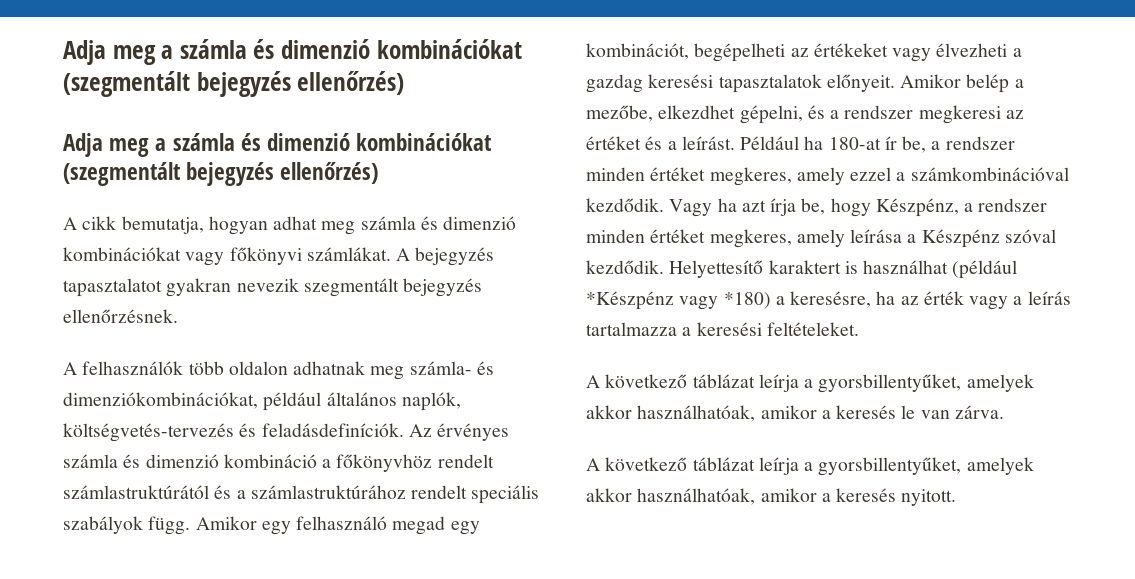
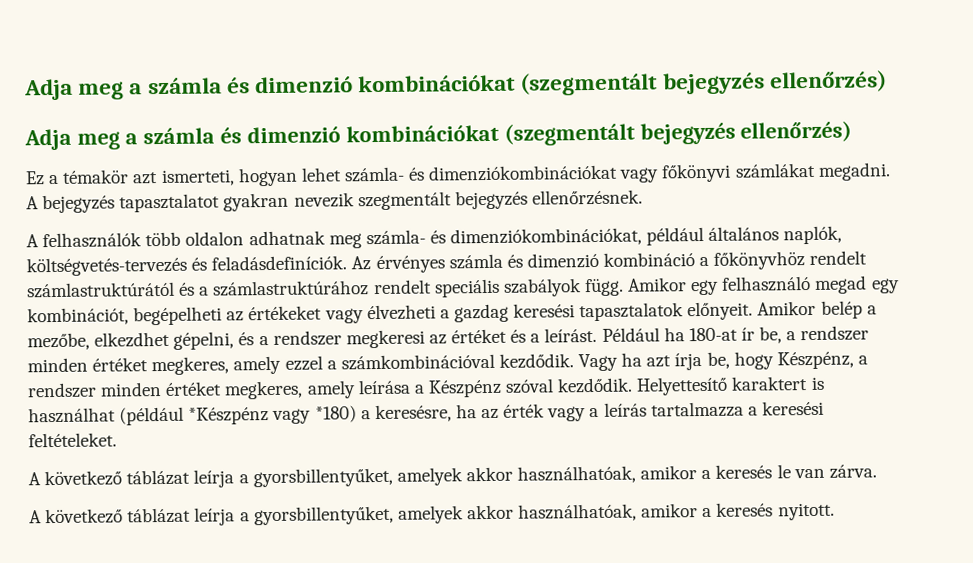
[63,216,517,235] [63,247,391,266] A cikk bemutatja, hogyan adhat meg számla és dimenzió kombinációkat vagy főkönyvi számlákat. -> [25,162,891,187] Ez a témakör azt ismerteti, hogyan lehet számla- és dimenziókombinációkat vagy főkönyvi számlákat megadni.

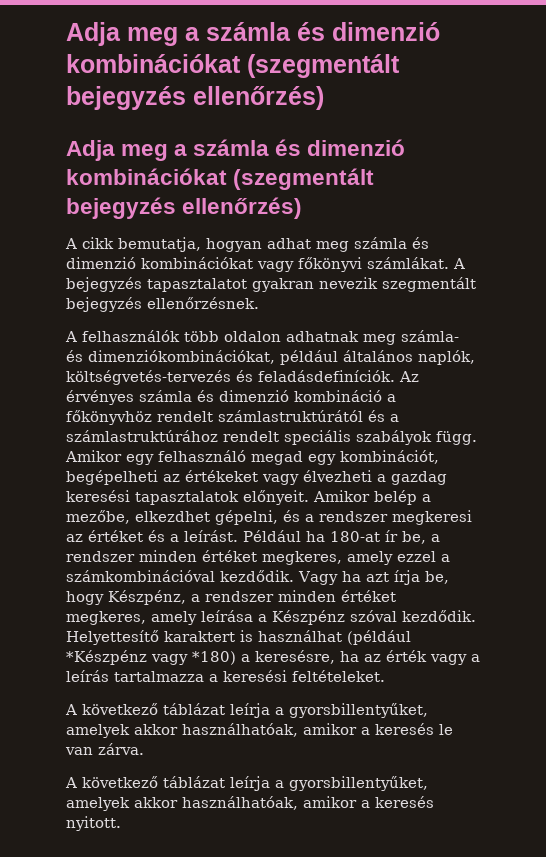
[25,162,891,187] Ez a témakör azt ismerteti, hogyan lehet számla- és dimenziókombinációkat vagy főkönyvi számlákat megadni. -> [65,237,429,252] [66,257,449,272] A cikk bemutatja, hogyan adhat meg számla és dimenzió kombinációkat vagy főkönyvi számlákat.

